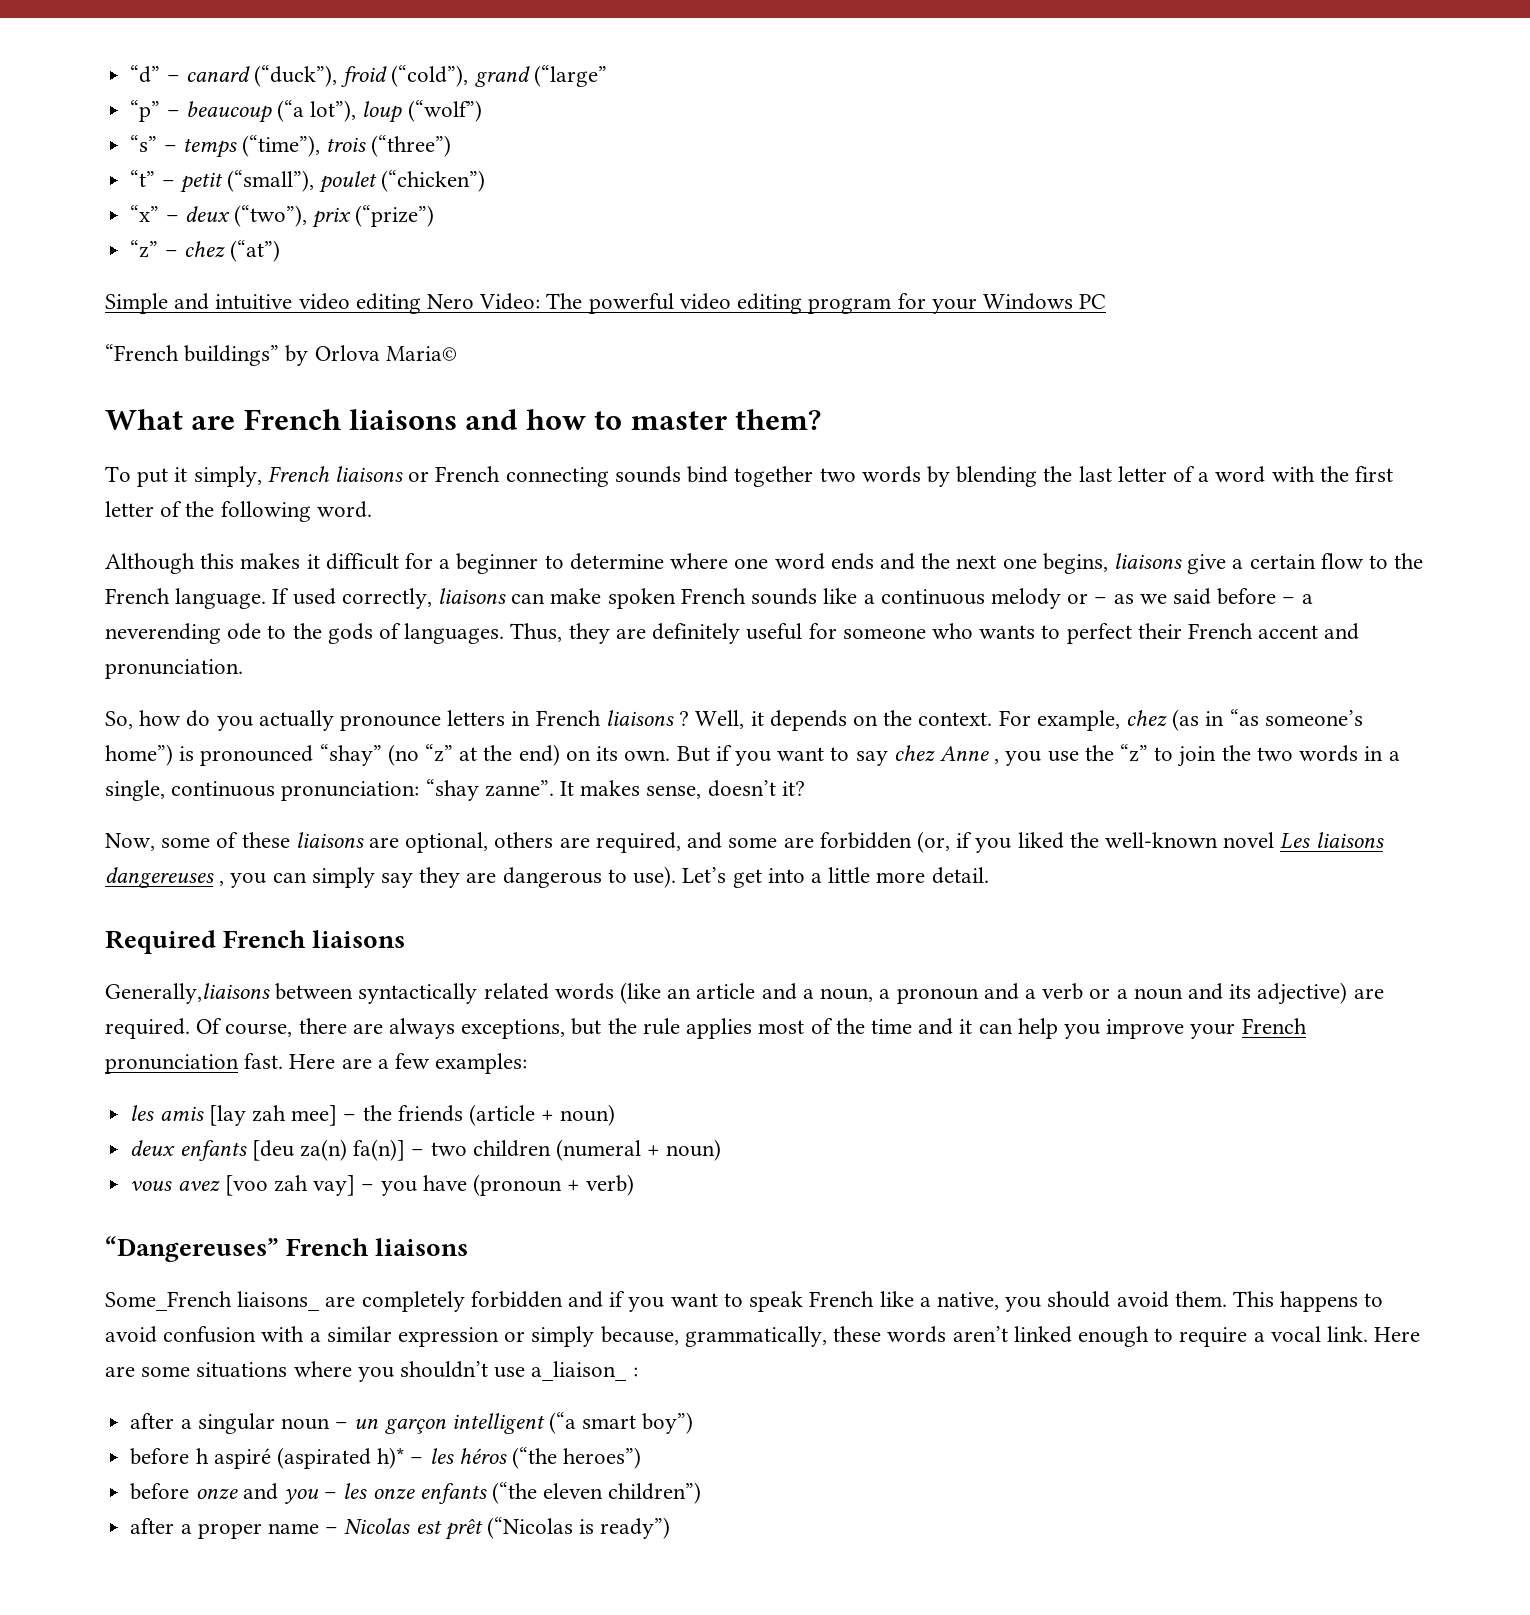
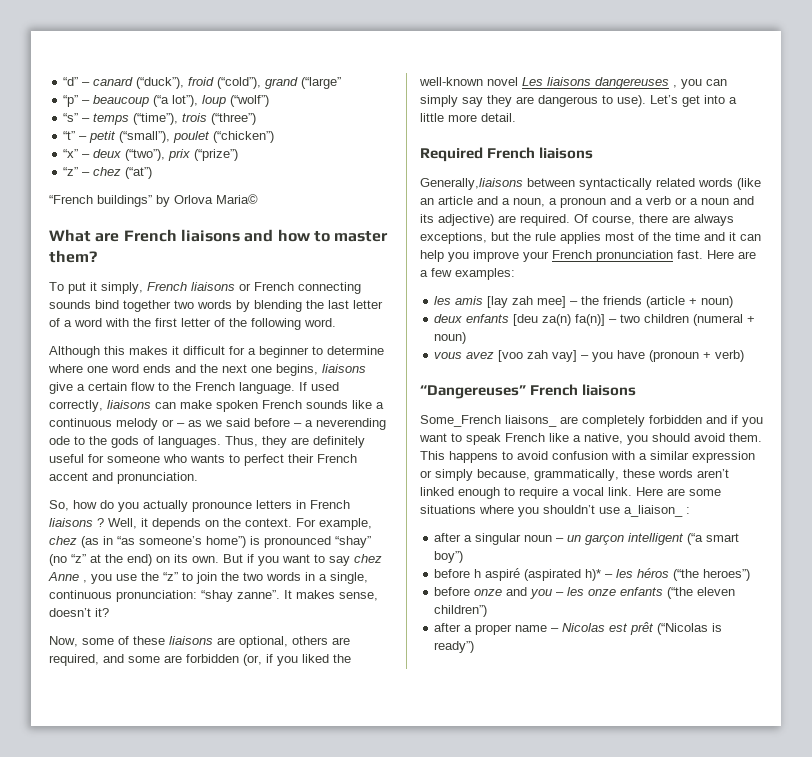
[105,293,1107,314] // Simple and intuitive video editing Nero Video: The powerful video editing program for your Windows PC -> (153, 173) none

